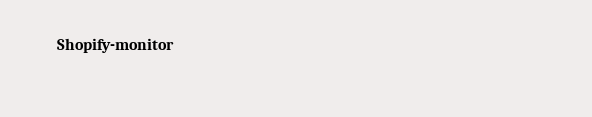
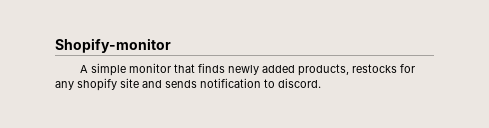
(174, 45) none -> [79,63,415,76] [55,78,321,91] // A simple monitor that finds newly added products, restocks for any shopify site and sends notification to discord.

